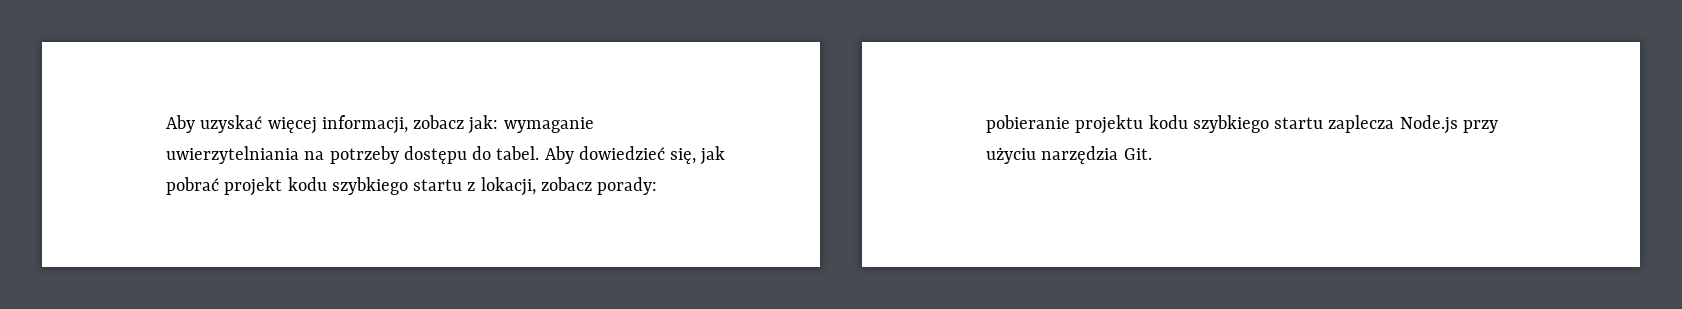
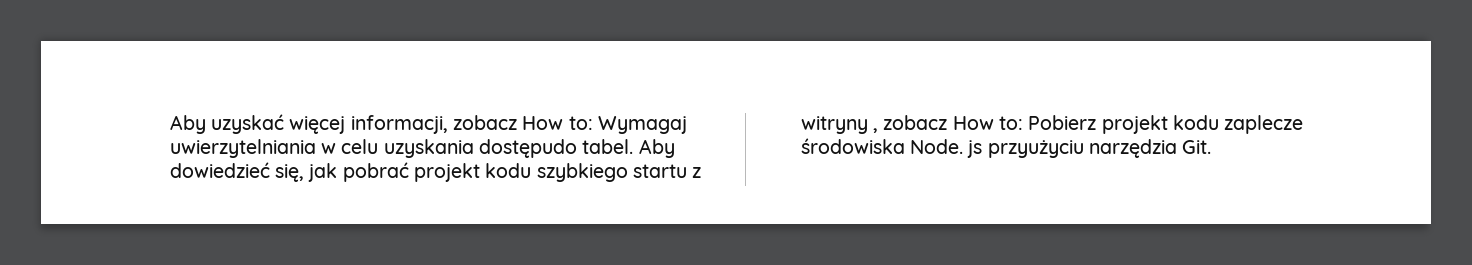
[468,115,594,134] [166,146,492,164] jak: wymaganie uwierzytelniania na potrzeby dostępu do -> [522,116,687,134] [169,139,578,158] How to: Wymagaj uwierzytelniania w celu uzyskania dostępudo
[480,177,658,196] [986,115,1498,134] [986,147,1037,164] lokacji, zobacz porady: pobieranie projektu kodu szybkiego startu zaplecza Node.js przy użyciu -> [800,115,1304,134] [800,138,1084,158] witryny , zobacz How to: Pobierz projekt kodu zaplecze środowiska Node. js przyużyciu

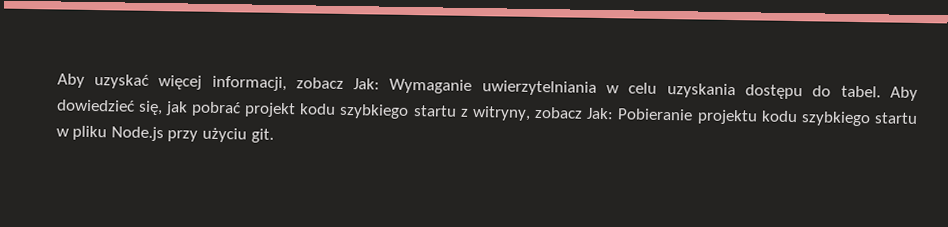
[522,116,687,134] How to: Wymagaj -> [353,78,473,94] Jak: Wymaganie
[479,139,578,158] dostępudo -> [745,84,832,100] dostępu do
[800,115,1304,134] [800,138,1212,158] witryny , zobacz How to: Pobierz projekt kodu zaplecze środowiska Node. js przyużyciu narzędzia Git. -> [471,105,919,127] [55,125,274,143] witryny, zobacz Jak: Pobieranie projektu kodu szybkiego startu w pliku Node.js przy użyciu git.

